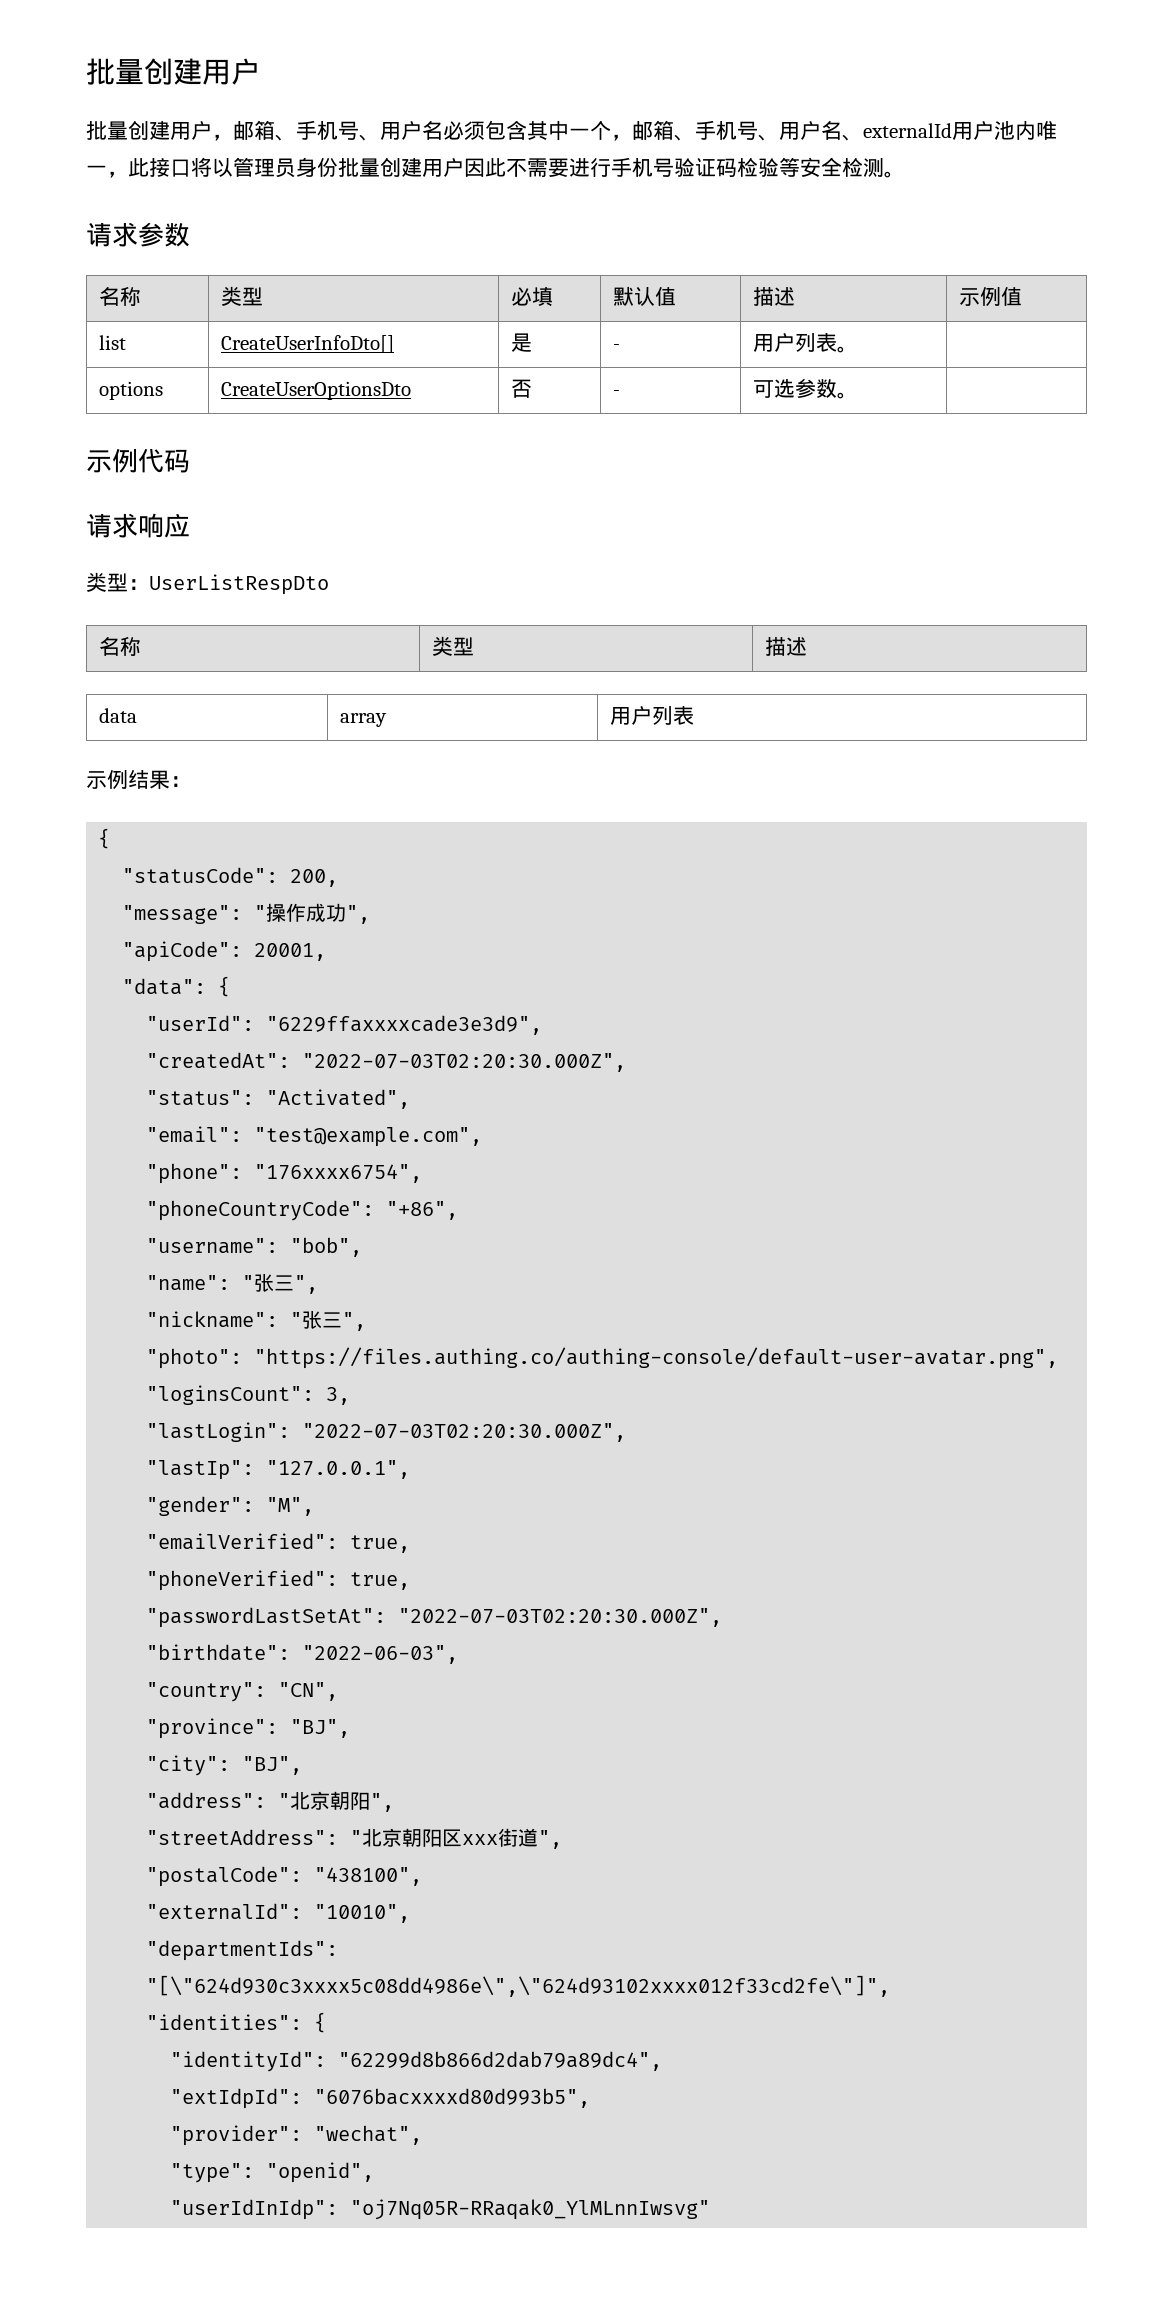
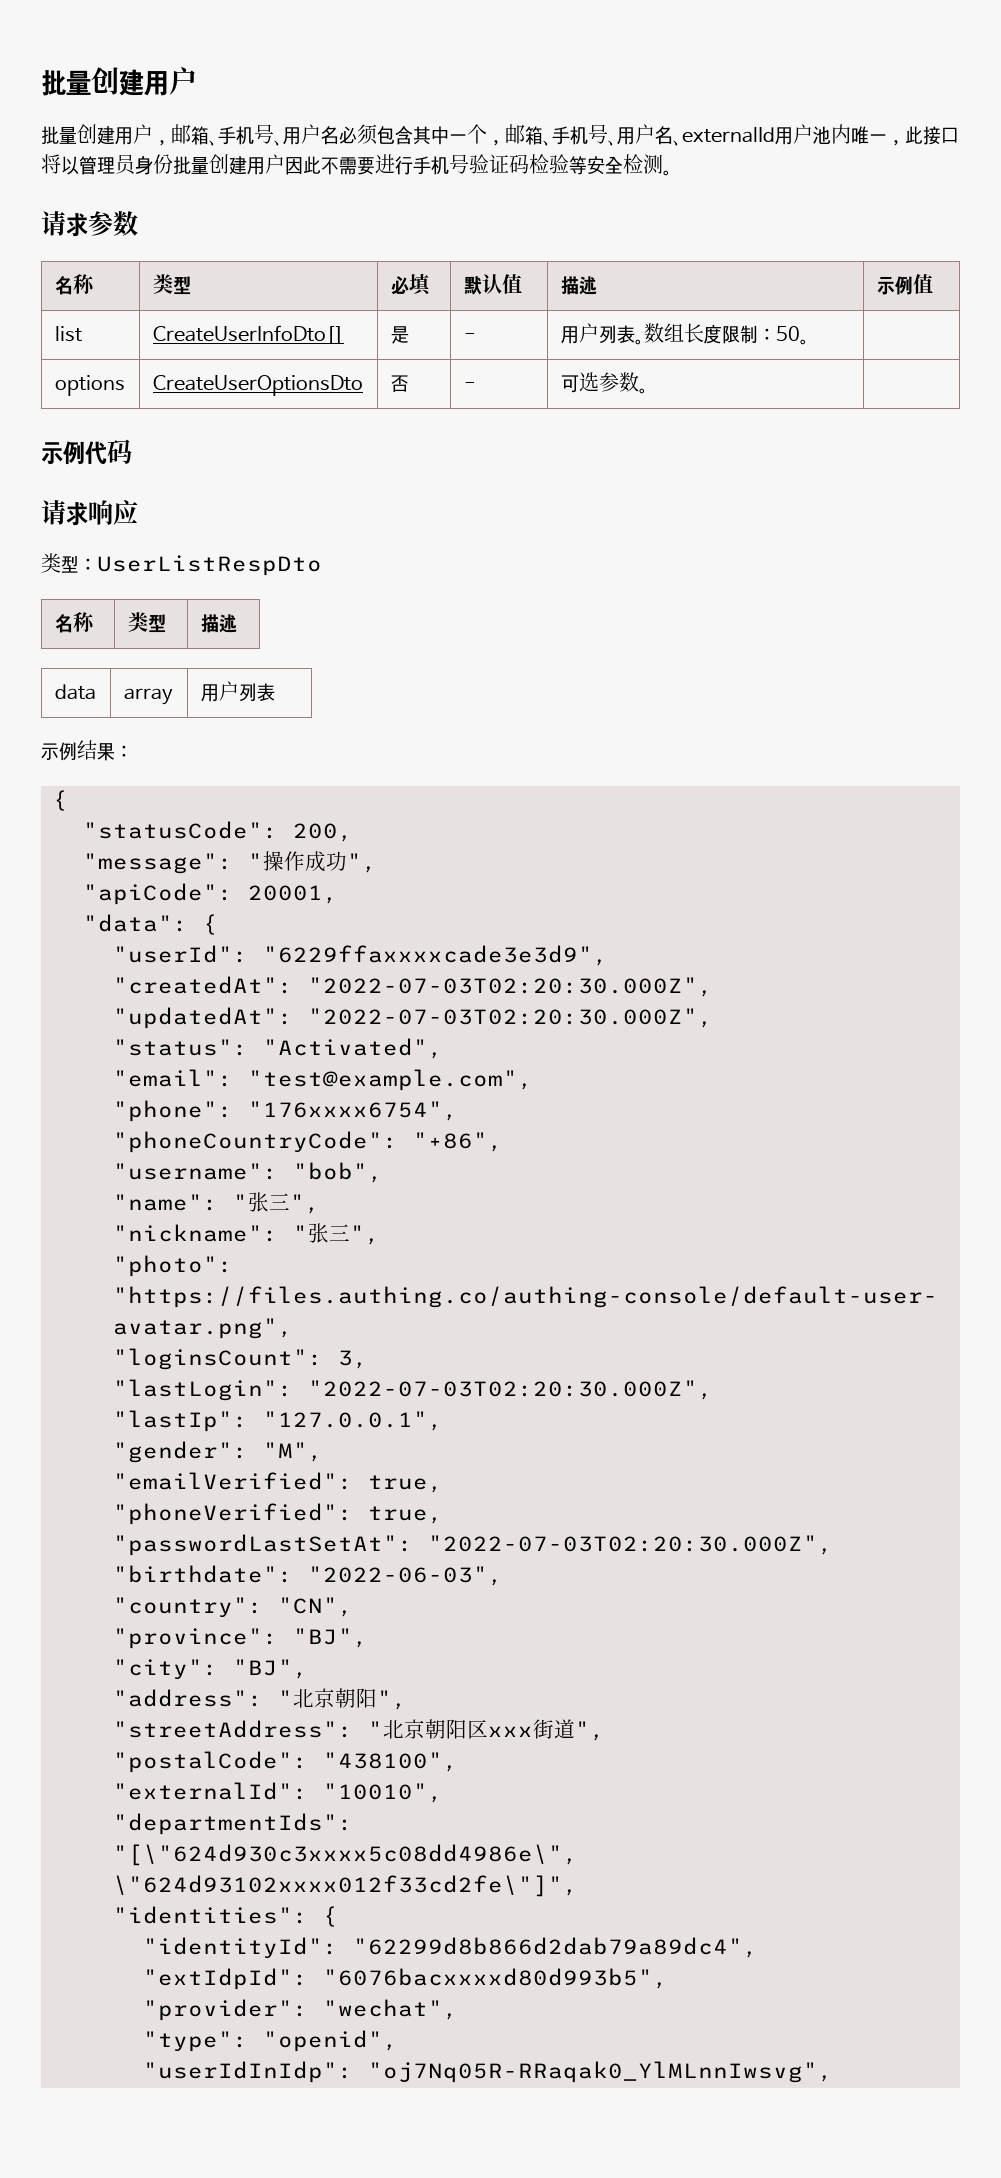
(859, 349) none -> [643,323,809,345] 数组长度限制：50。
(627, 1062) none -> [113,1007,713,1029] // "updatedAt": "2022-07-03T02:20:30.000Z",
[350,2199,711,2220] "oj7Nq05R-RRaqak0_YlMLnnIwsvg" -> [368,2061,833,2083] "oj7Nq05R-RRaqak0_YlMLnnIwsvg",

